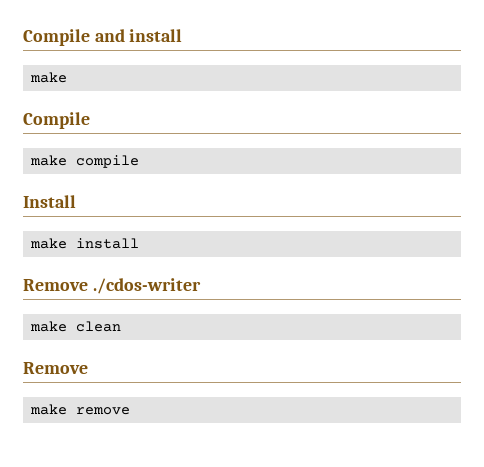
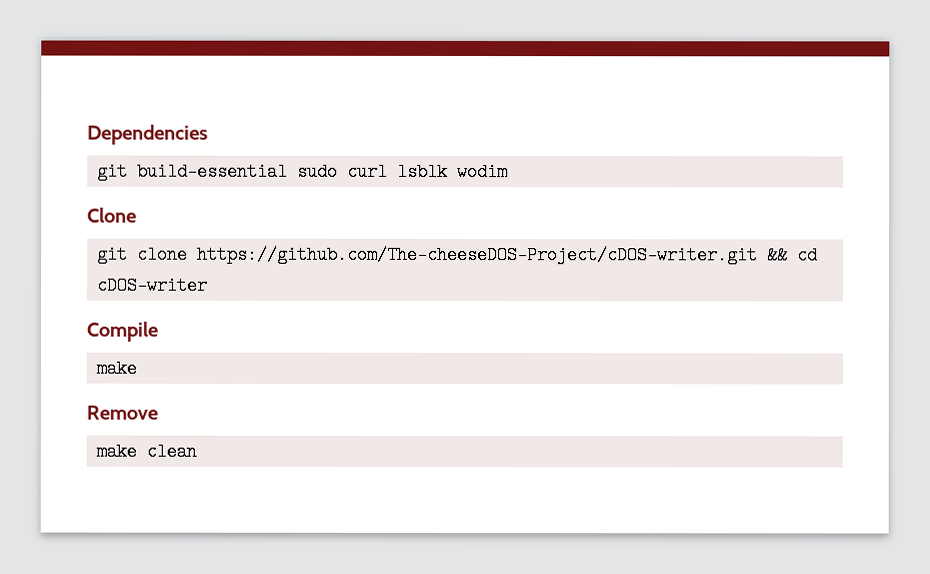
[23,29,183,46] [29,72,67,83] [23,112,90,129] [29,155,139,168] [23,195,76,208] [29,238,139,249] [23,278,201,294] [29,321,121,332] Compile and install // make // Compile // make compile // Install // make install // Remove ./cdos-writer // make clean -> [87,124,208,145] [97,162,509,182] [87,207,137,223] [97,245,819,265] [96,276,209,295] [86,321,158,342] [96,359,138,378] Dependencies // git build-essential sudo curl lsblk wodim // Clone // git clone https://github.com/The-cheeseDOS-Project/cDOS-writer.git && cd cDOS-writer // Compile // make
[75,407,130,415] remove -> [146,442,198,461] clean

